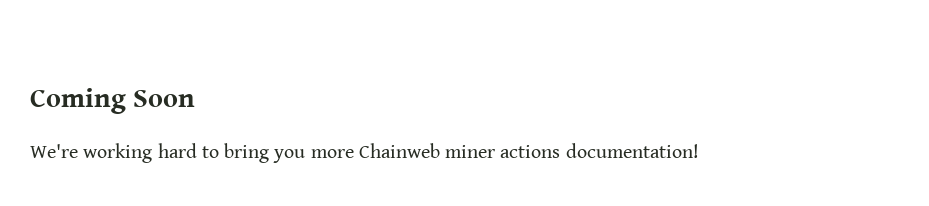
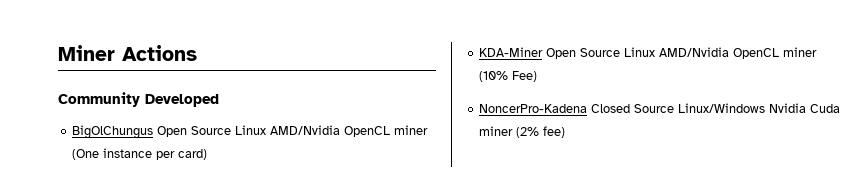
[30,88,196,114] [30,143,699,163] Coming Soon // We're working hard to bring you more Chainweb miner actions documentation! -> [58,45,197,61] [58,92,219,107] [72,125,429,139] [72,148,208,160] [479,47,818,59] [479,71,538,82] [479,103,841,113] [479,126,566,138] Miner Actions // Community Developed // BigOlChungus Open Source Linux AMD/Nvidia OpenCL miner (One instance per card) // KDA-Miner Open Source Linux AMD/Nvidia OpenCL miner (10% Fee) // NoncerPro-Kadena Closed Source Linux/Windows Nvidia Cuda miner (2% fee)

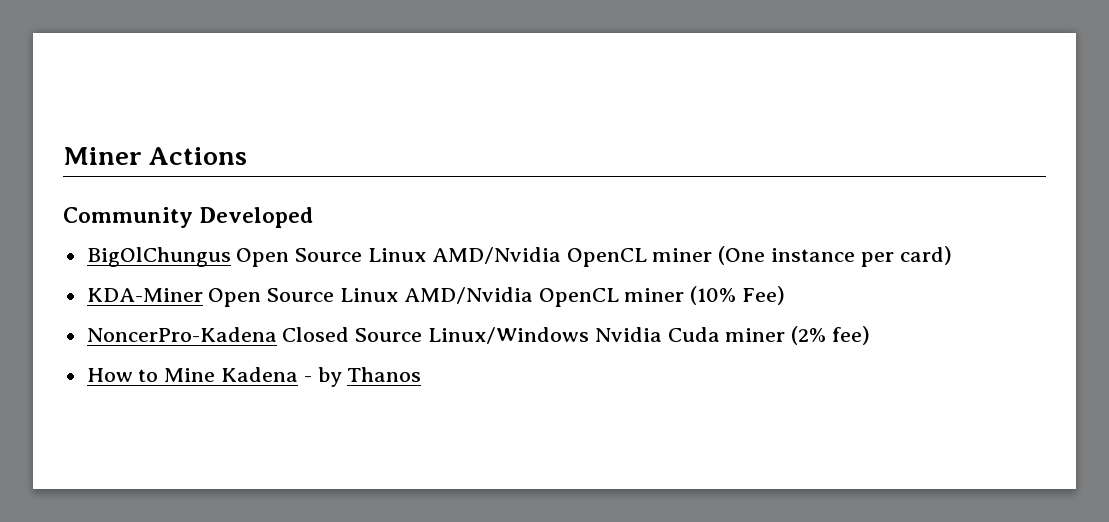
(566, 132) none -> [86,367,422,387] // How to Mine Kadena - by Thanos

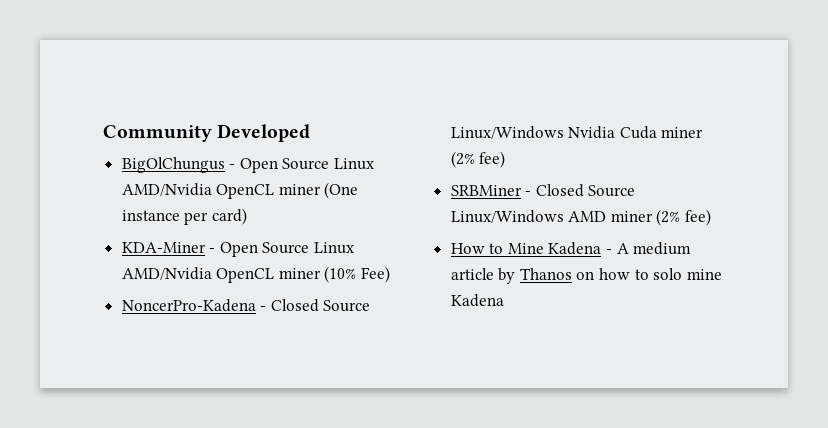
[63,147,248,165] Miner Actions // -> (103, 133) none
(231, 257) none -> [229,164,236,169] -
(203, 295) none -> [209,248,216,253] -
(277, 334) none -> [260,306,267,311] -
(871, 335) none -> [450,184,636,197] [450,209,712,226] // SRBMiner - Closed Source Linux/Windows AMD miner (2% fee)
[317,367,422,387] by Thanos -> [616,242,692,255] [450,268,722,284] [450,294,504,307] A medium article by Thanos on how to solo mine Kadena

